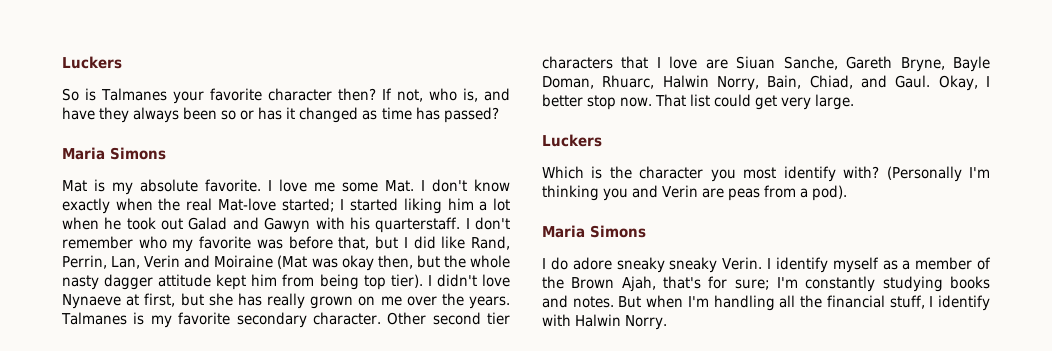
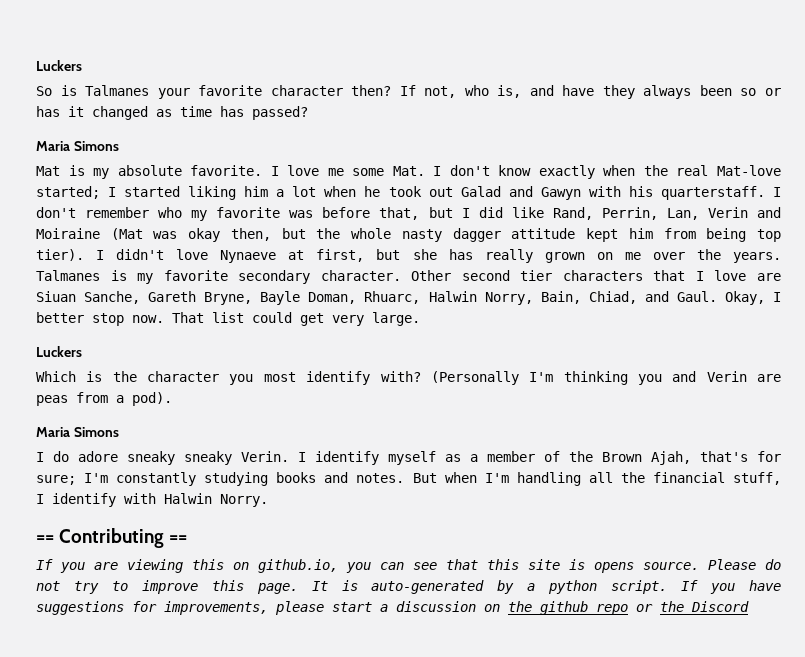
(668, 322) none -> [36,528,188,548] [36,559,781,573] [36,580,781,594] [36,601,749,615] // == Contributing == // If you are viewing this on github.io, you can see that this site is opens source. Please do not try to improve this page. It is auto-generated by a python script. If you have suggestions for improvements, please start a discussion on the github repo or the Discord

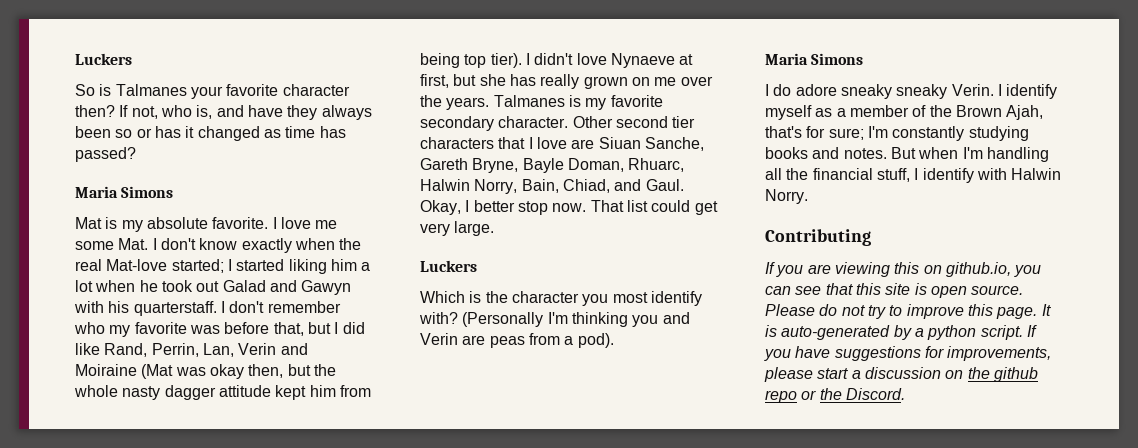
[36,535,54,543] == -> (808, 196) none
[169,535,188,543] == -> (871, 237) none
[594,562,634,573] opens -> [930,286,967,298] open
[691,601,749,612] Discord -> [845,388,905,400] Discord.

